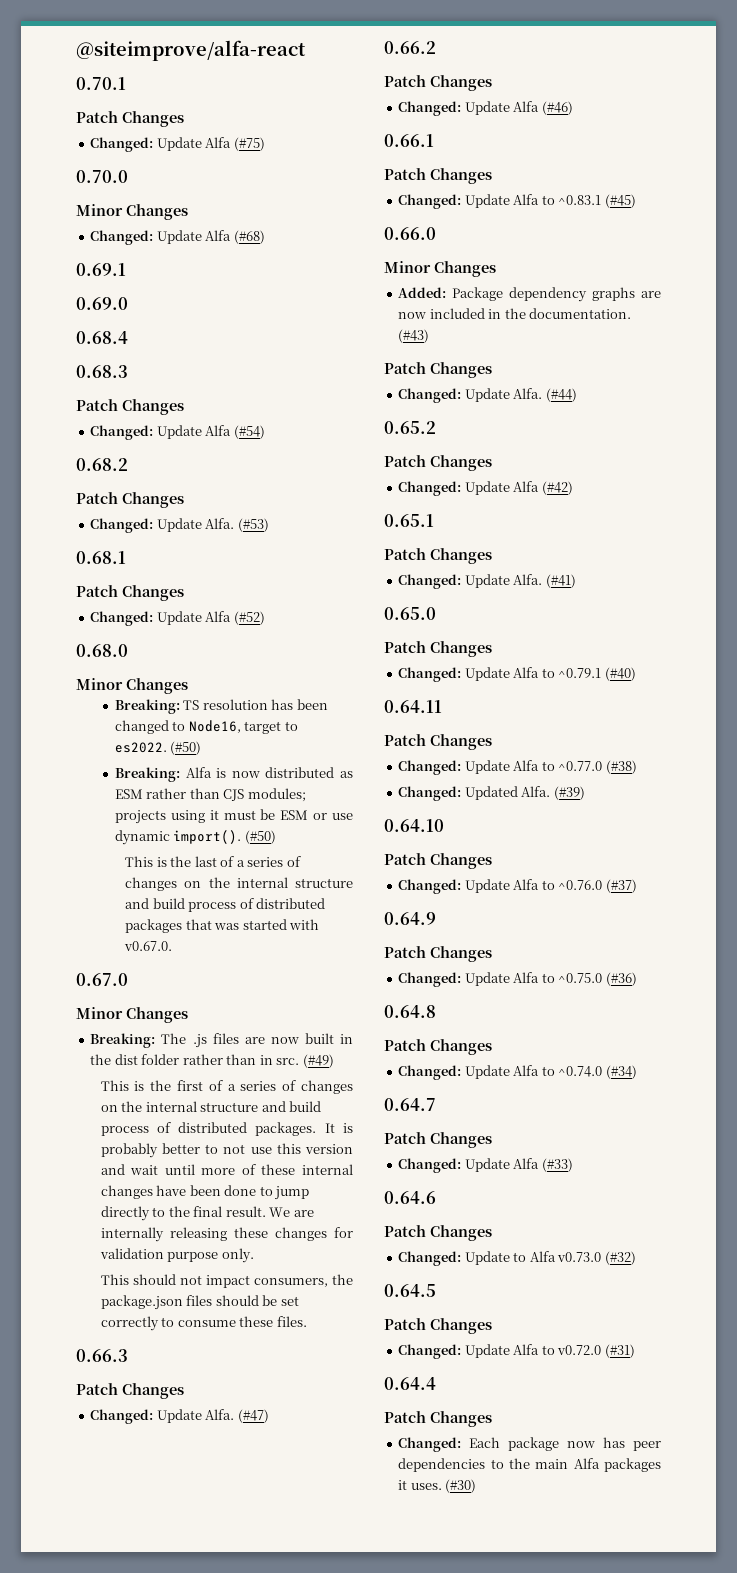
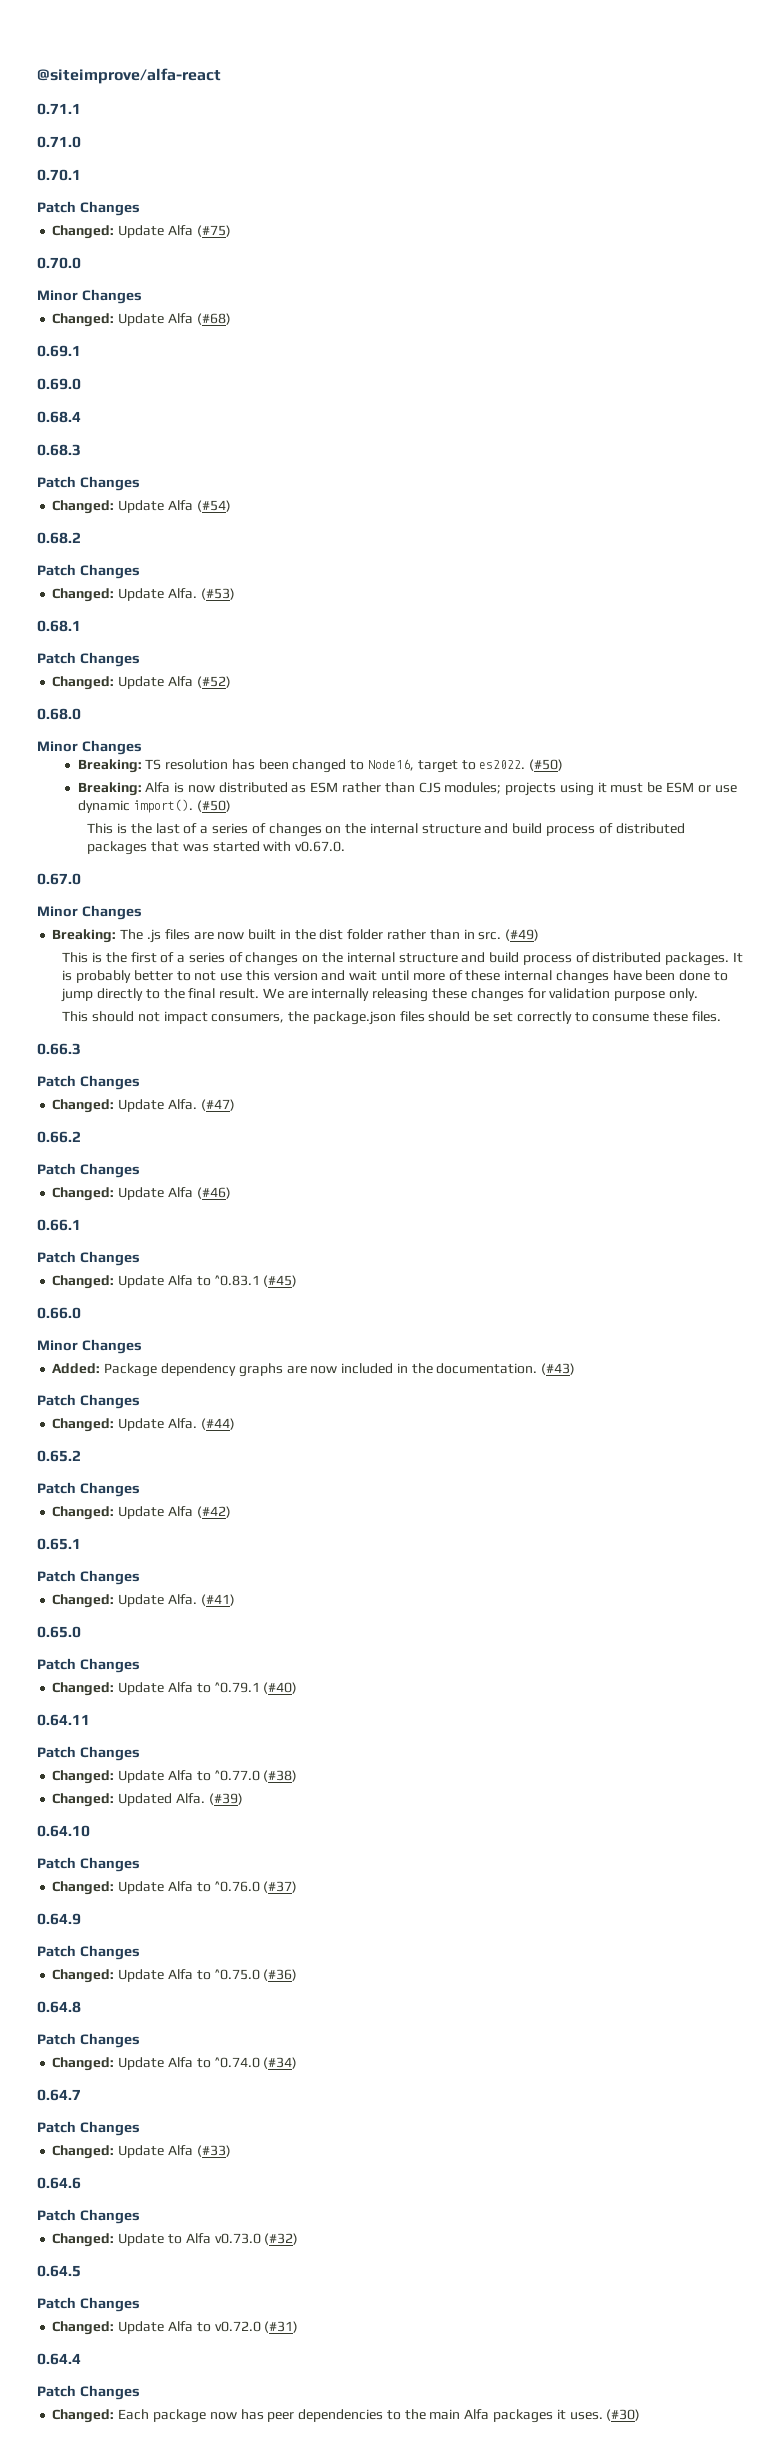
(306, 50) none -> [37,103,81,115] [37,136,81,148] // 0.71.1 // 0.71.0

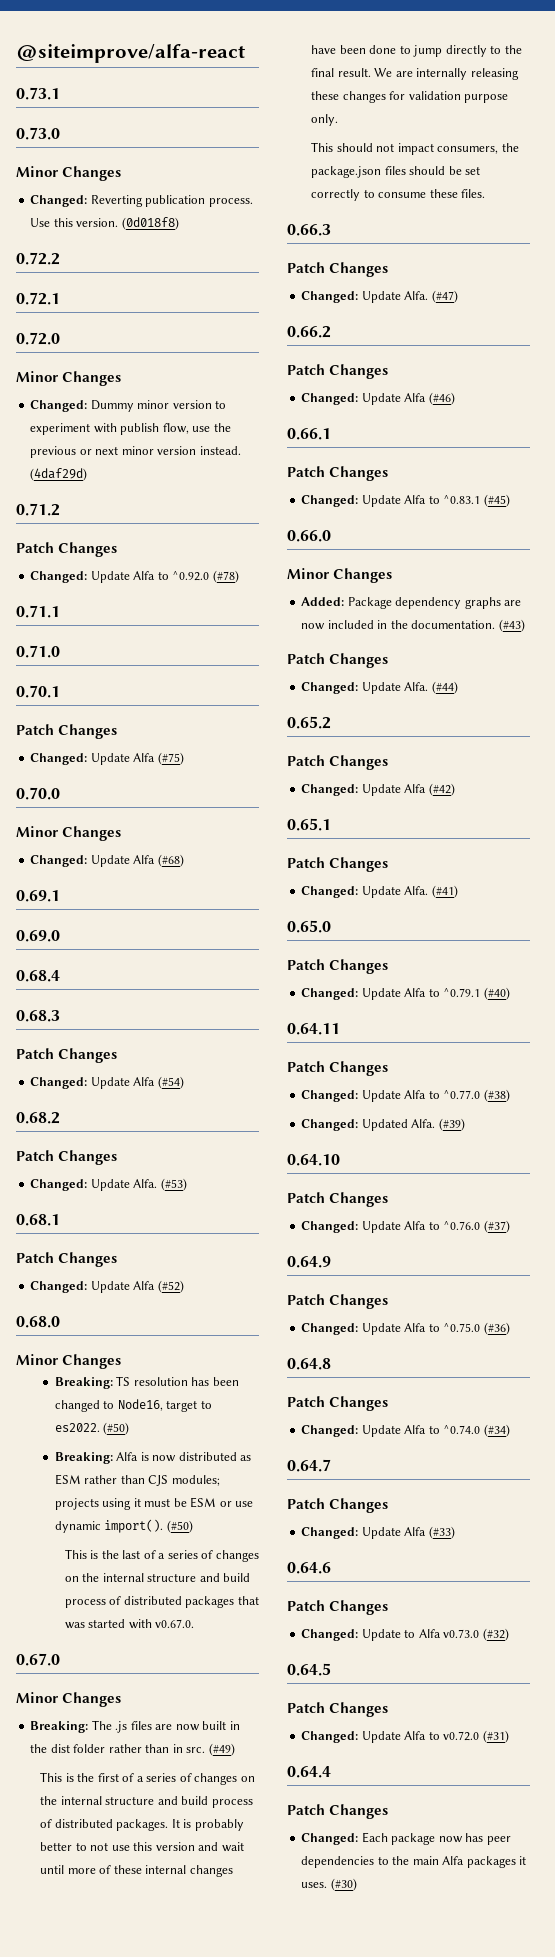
(221, 76) none -> [16,87,60,100] [16,127,60,140] [16,166,122,181] [30,195,253,207] [30,217,179,230] [16,252,60,265] [16,292,60,305] [16,332,60,345] [16,371,122,386] [30,400,227,412] [30,423,231,435] [30,446,241,458] [30,468,88,481] [16,503,60,516] [16,542,118,557] [30,570,239,583] // 0.73.1 // 0.73.0 // Minor Changes // Changed: Reverting publication process. Use this version. (0d018f8) // 0.72.2 // 0.72.1 // 0.72.0 // Minor Changes // Changed: Dummy minor version to experiment with publish flow, use the previous or next minor version instead. (4daf29d) // 0.71.2 // Patch Changes // Changed: Update Alfa to ^0.92.0 (#78)

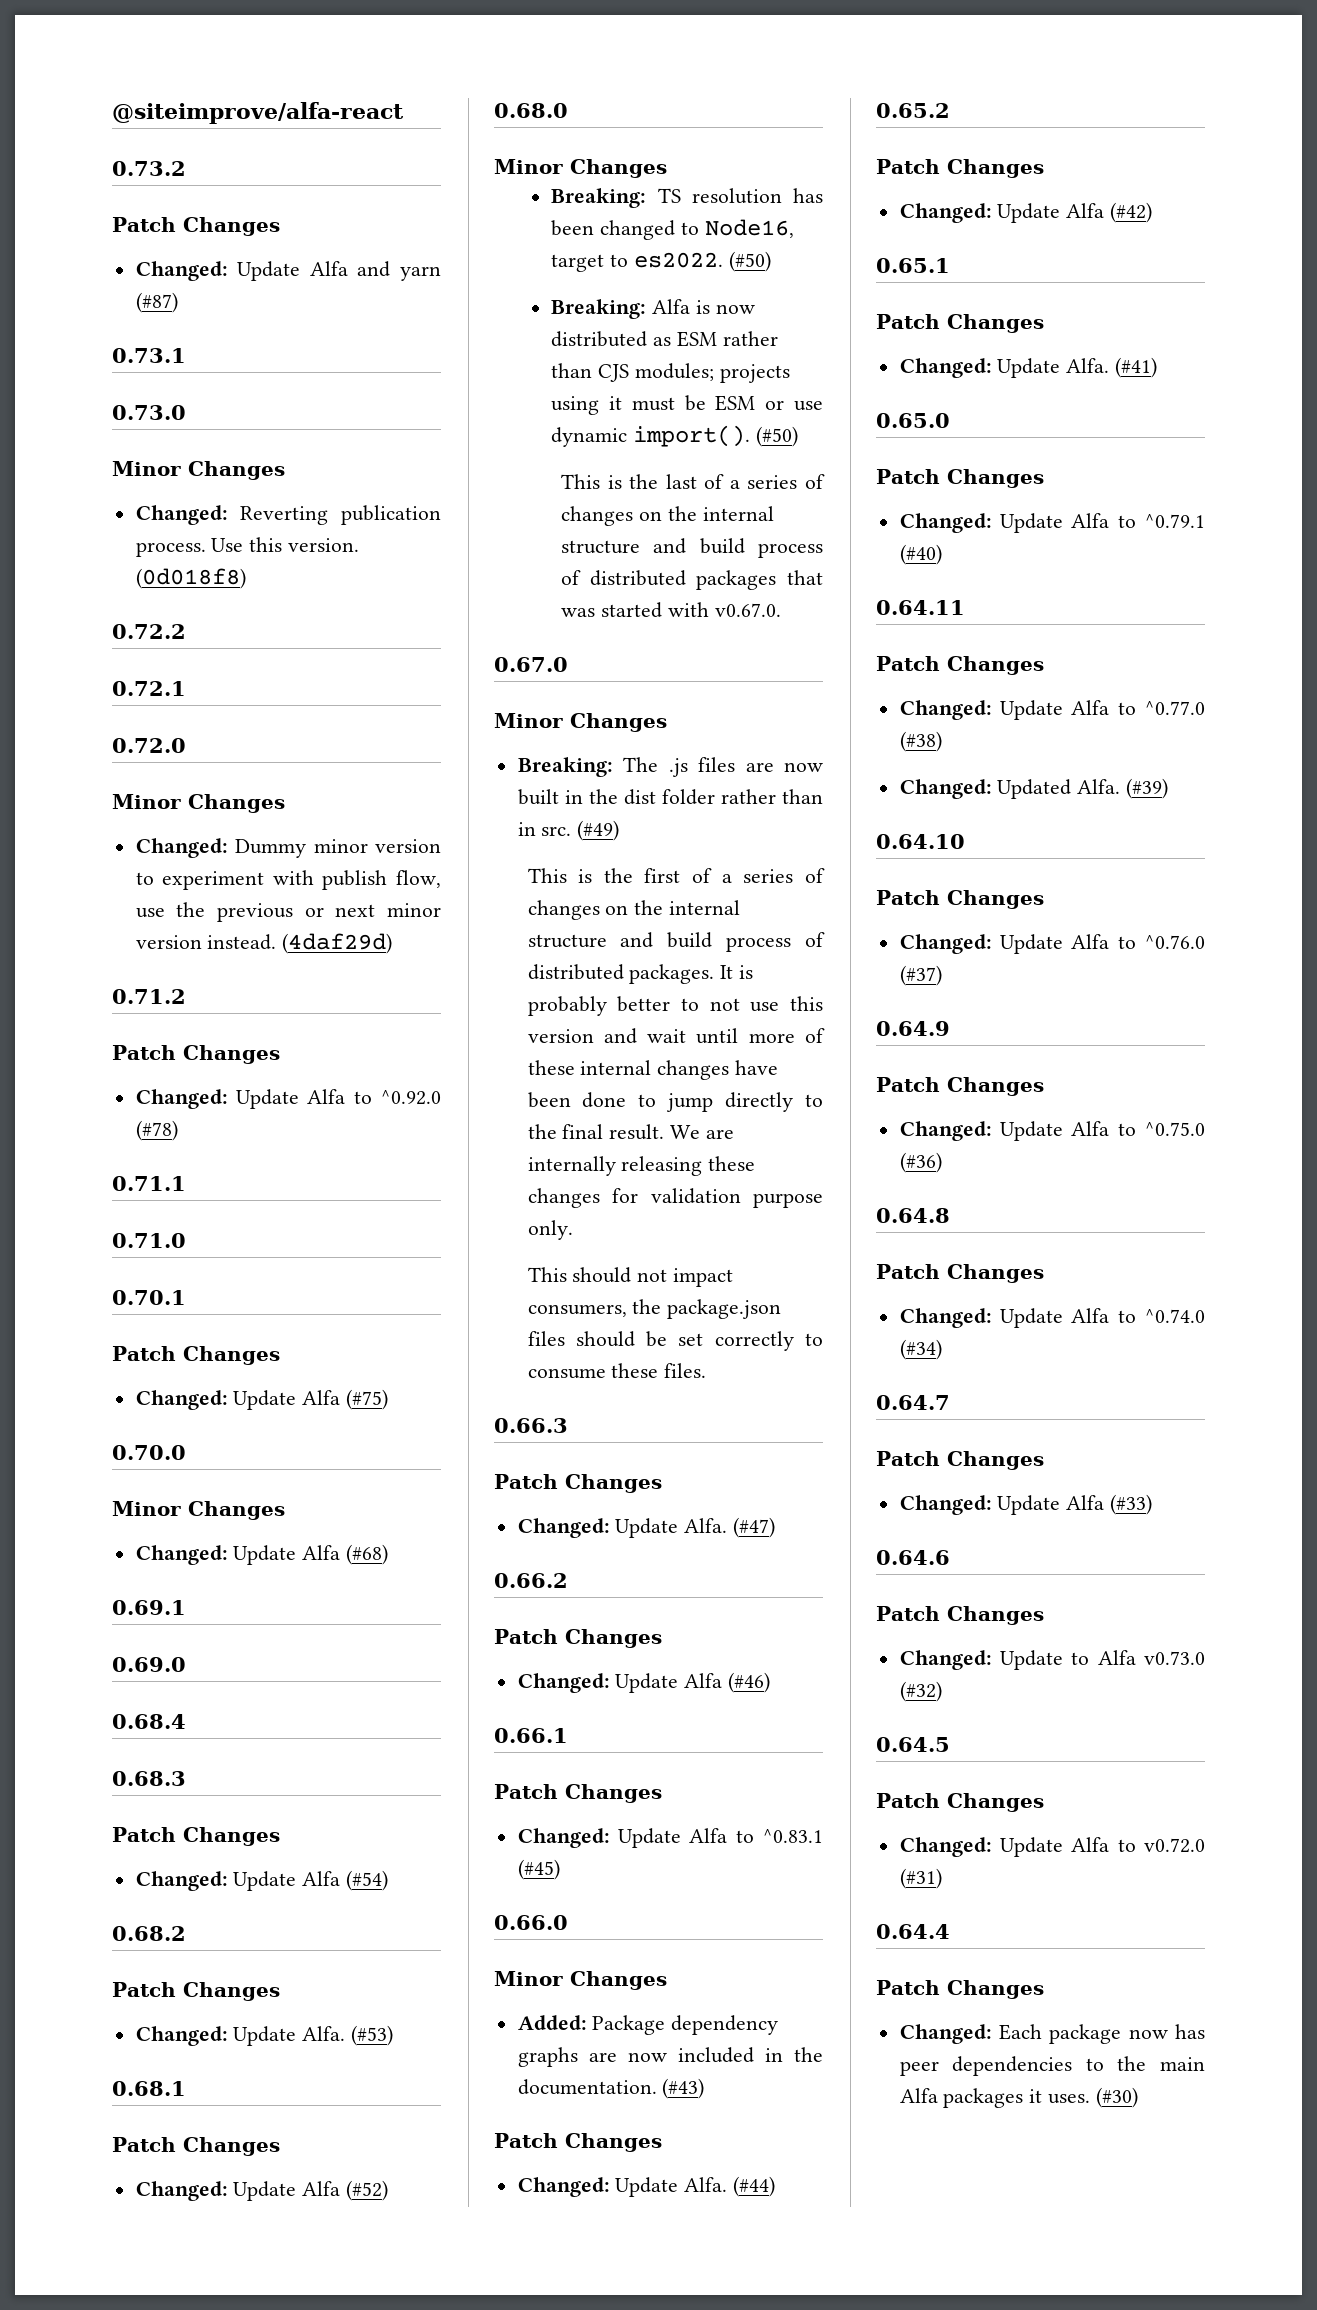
(245, 53) none -> [112,161,186,176] [112,217,280,236] [135,261,441,281] [135,292,178,313] // 0.73.2 // Patch Changes // Changed: Update Alfa and yarn (#87)

